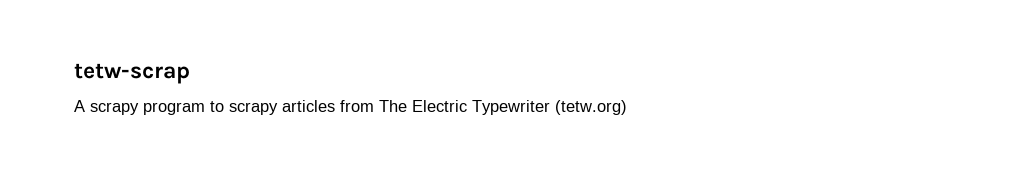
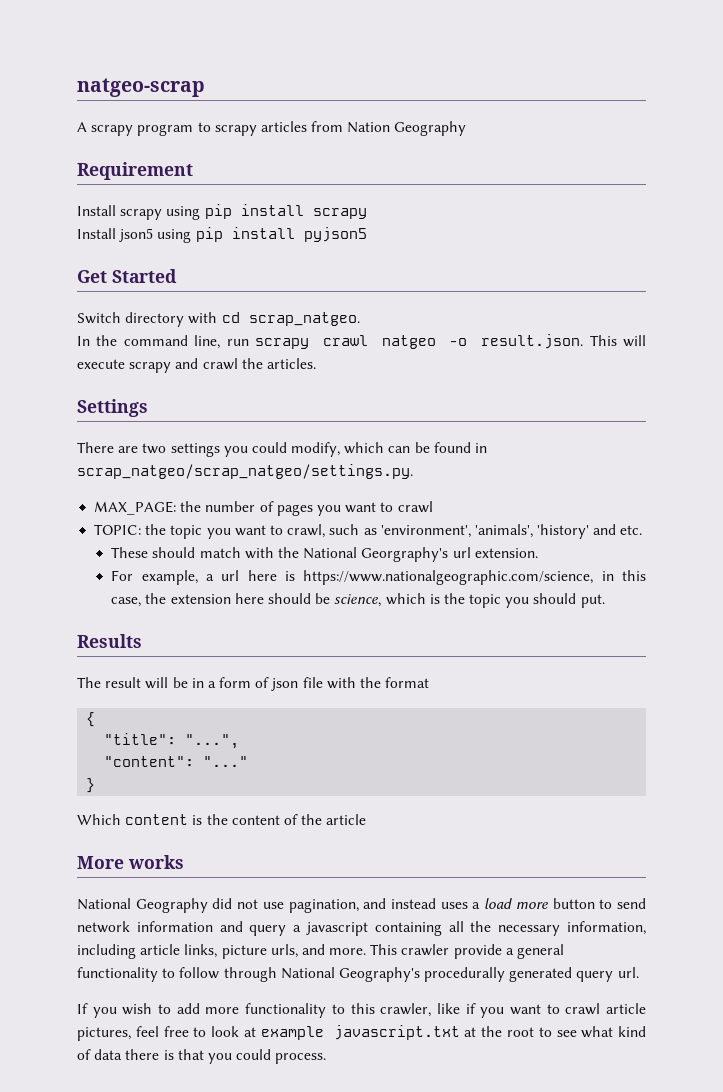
[74,63,190,84] tetw-scrap -> [77,78,205,97] natgeo-scrap
[379,100,627,115] The Electric Typewriter (tetw.org) -> [347,121,467,136] [77,162,193,180] [77,204,367,220] [77,227,367,243] [77,269,177,283] [77,312,360,327] [77,334,646,349] [77,358,316,373] [77,399,148,417] [77,442,488,457] [77,464,413,479] [94,501,433,516] [94,524,643,539] [111,547,538,562] [111,570,646,585] [111,593,605,608] [77,634,142,648] [77,677,430,691] [86,712,96,727] [104,733,240,749] [104,756,249,767] [86,778,96,793] [77,814,367,825] [77,855,184,869] [77,898,646,913] [77,921,647,936] [77,944,565,959] [77,967,639,982] [77,1003,646,1018] [77,1025,646,1041] [77,1049,327,1064] Nation Geography // Requirement // Install scrapy using pip install scrapy // Install json5 using pip install pyjson5 // Get Started // Switch directory with cd scrap_natgeo. // In the command line, run scrapy crawl natgeo -o result.json. This will execute scrapy and crawl the articles. // Settings // There are two settings you could modify, which can be found in scrap_natgeo/scrap_natgeo/settings.py. // MAX_PAGE: the number of pages you want to crawl // TOPIC: the topic you want to crawl, such as 'environment', 'animals', 'history' and etc. // These should match with the National Georgraphy's url extension. // For example, a url here is https://www.nationalgeographic.com/science, in this case, the extension here should be science, which is the topic you should put. // Results // The result will be in a form of json file with the format // { // "title": "...", // "content": "..." // } // Which content is the content of the article // More works // National Geography did not use pagination, and instead uses a load more button to send network information and query a javascript containing all the necessary information, including article links, picture urls, and more. This crawler provide a general functionality to follow through National Geography's procedurally generated query url. // If you wish to add more functionality to this crawler, like if you want to crawl article pictures, feel free to look at example javascript.txt at the root to see what kind of data there is that you could process.

